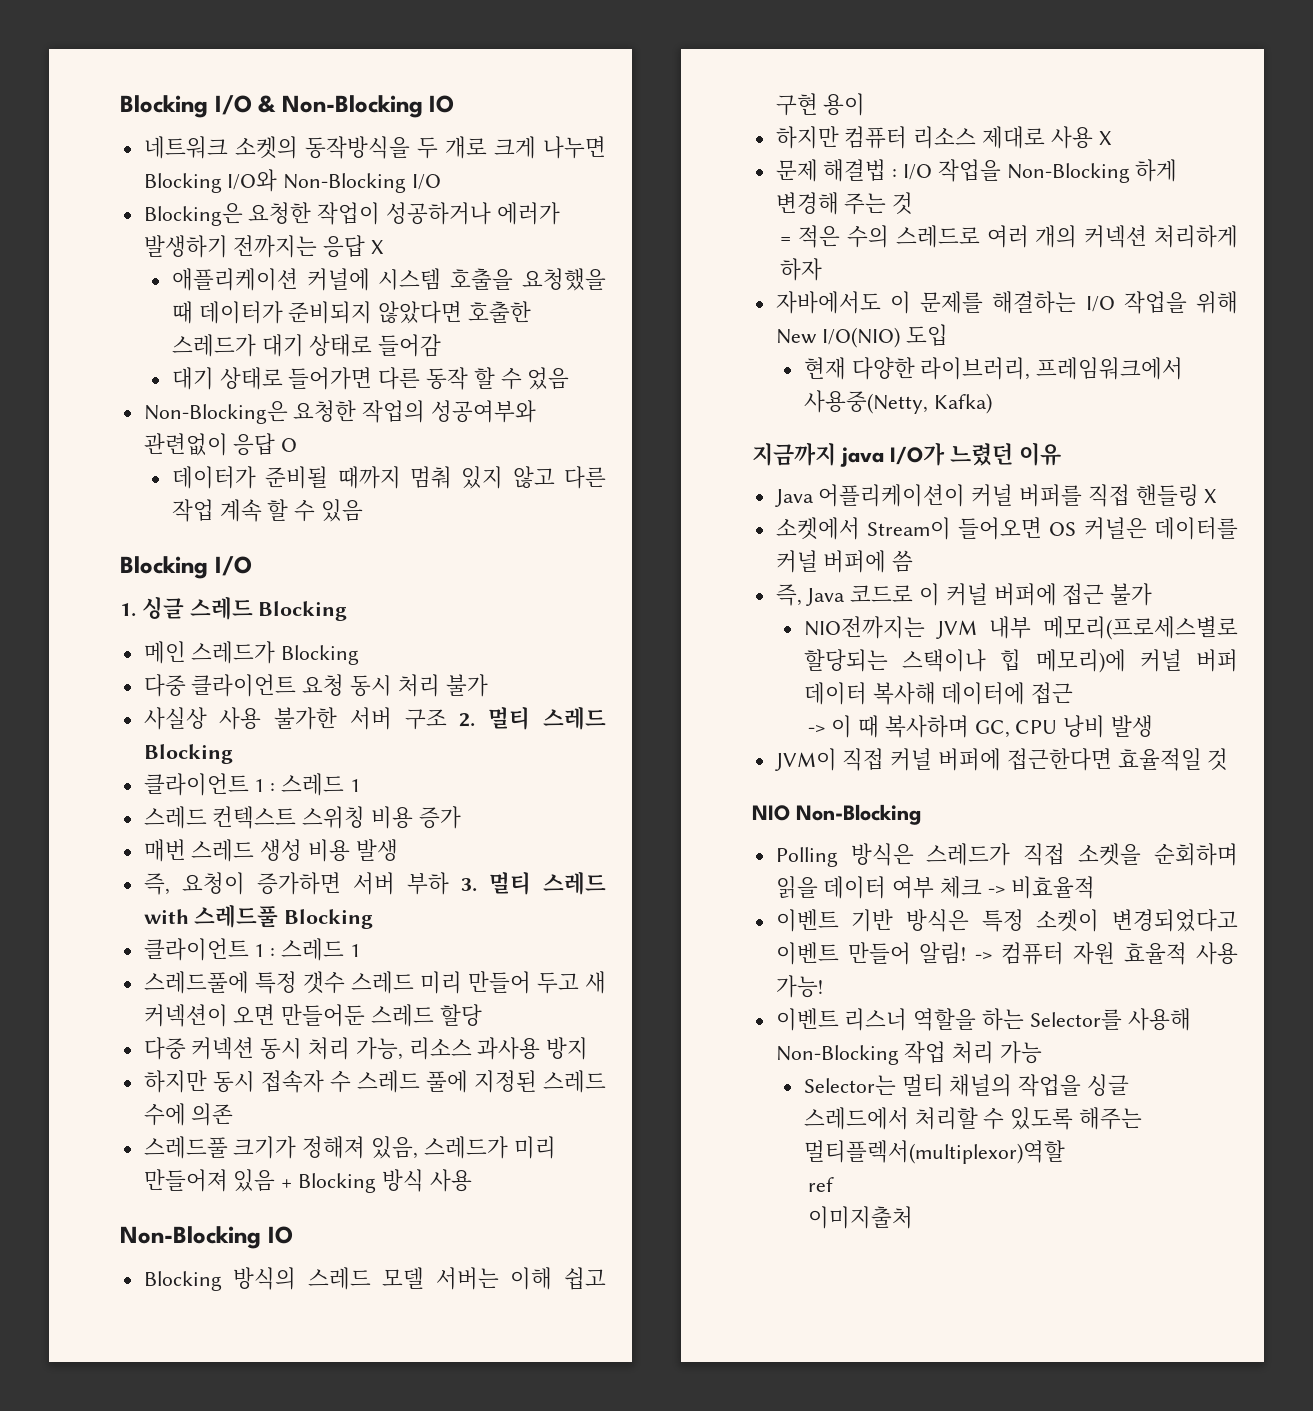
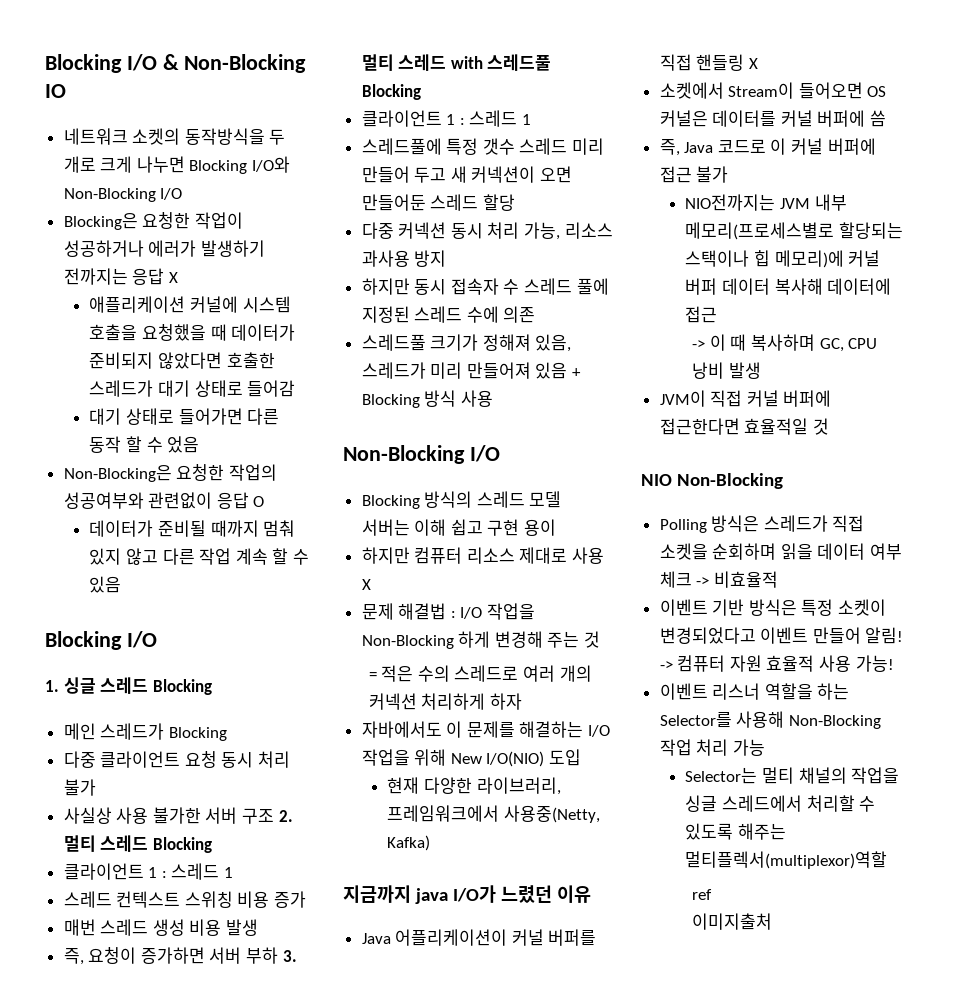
[267,1226,293,1244] IO -> [469,445,500,462] I/O

